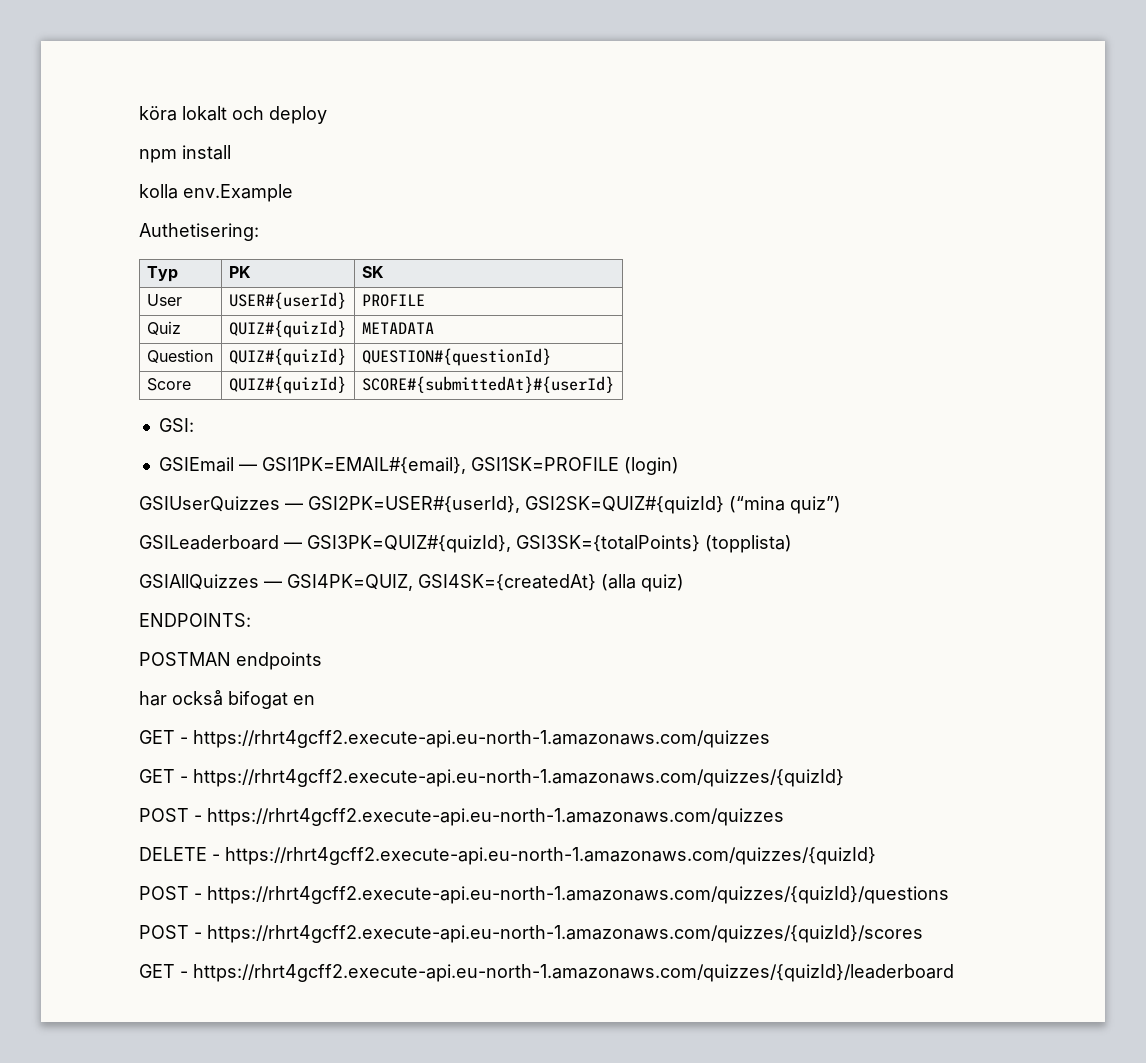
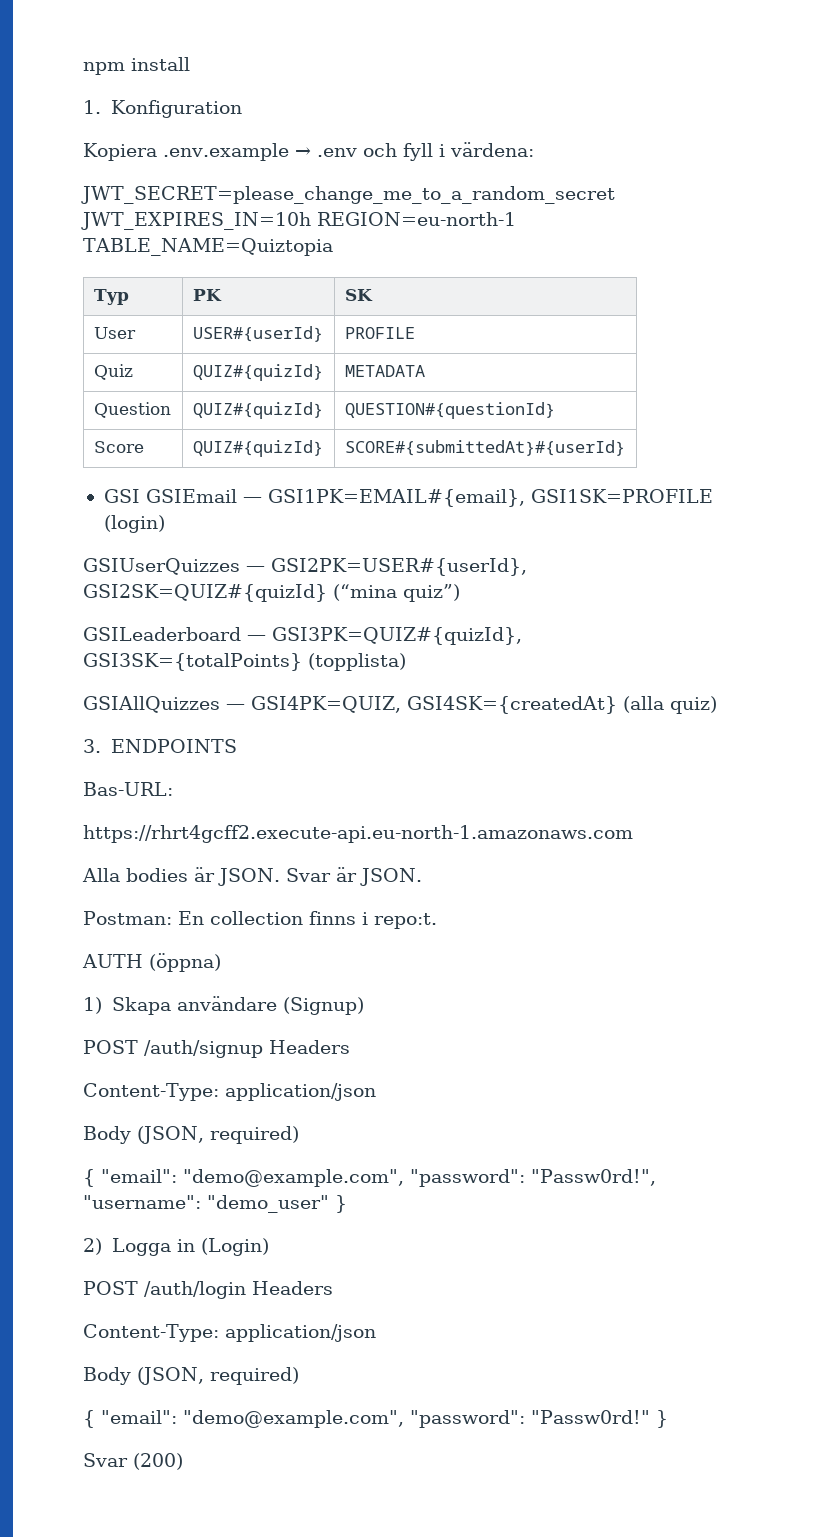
[139,106,327,124] [139,145,231,163] [139,184,293,202] [139,223,259,241] köra lokalt och deploy // npm install // kolla env.Example // Authetisering: -> [83,57,190,75] [83,100,242,118] [83,142,534,161] [81,186,615,204] [81,212,516,230] [83,238,333,256] npm install // 1. Konfiguration // Kopiera .env.example → .env och fyll i värdena: // JWT_SECRET=please_change_me_to_a_random_secret JWT_EXPIRES_IN=10h REGION=eu-north-1 TABLE_NAME=Quiztopia
[158,418,194,432] GSI: // -> [103,489,140,503] GSI
[139,613,251,627] [139,652,322,670] [139,690,315,709] [139,730,770,748] [139,769,844,787] [139,808,784,826] [139,847,876,865] [139,886,949,904] [139,925,923,943] [139,964,954,982] ENDPOINTS: // POSTMAN endpoints // har också bifogat en // GET - https://rhrt4gcff2.execute-api.eu-north-1.amazonaws.com/quizzes // GET - https://rhrt4gcff2.execute-api.eu-north-1.amazonaws.com/quizzes/{quizId} // POST - https://rhrt4gcff2.execute-api.eu-north-1.amazonaws.com/quizzes // DELETE - https://rhrt4gcff2.execute-api.eu-north-1.amazonaws.com/quizzes/{quizId} // POST - https://rhrt4gcff2.execute-api.eu-north-1.amazonaws.com/quizzes/{quizId}/questions // POST - https://rhrt4gcff2.execute-api.eu-north-1.amazonaws.com/quizzes/{quizId}/scores // GET - https://rhrt4gcff2.execute-api.eu-north-1.amazonaws.com/quizzes/{quizId}/leaderboard -> [83,739,237,753] [83,782,173,796] [83,825,633,843] [82,867,422,886] [83,911,437,929] [82,953,221,972] [83,996,364,1015] [83,1040,350,1058] [83,1083,376,1101] [83,1126,299,1144] [83,1169,656,1187] [83,1195,347,1213] [83,1238,269,1256] [83,1281,333,1299] [83,1324,376,1342] [83,1367,299,1385] [83,1410,668,1428] [83,1453,183,1470] 3. ENDPOINTS // Bas-URL: // https://rhrt4gcff2.execute-api.eu-north-1.amazonaws.com // Alla bodies är JSON. Svar är JSON. // Postman: En collection finns i repo:t. // AUTH (öppna) // 1) Skapa användare (Signup) // POST /auth/signup Headers // Content-Type: application/json // Body (JSON, required) // { "email": "demo@example.com", "password": "Passw0rd!", "username": "demo_user" } // 2) Logga in (Login) // POST /auth/login Headers // Content-Type: application/json // Body (JSON, required) // { "email": "demo@example.com", "password": "Passw0rd!" } // Svar (200)

